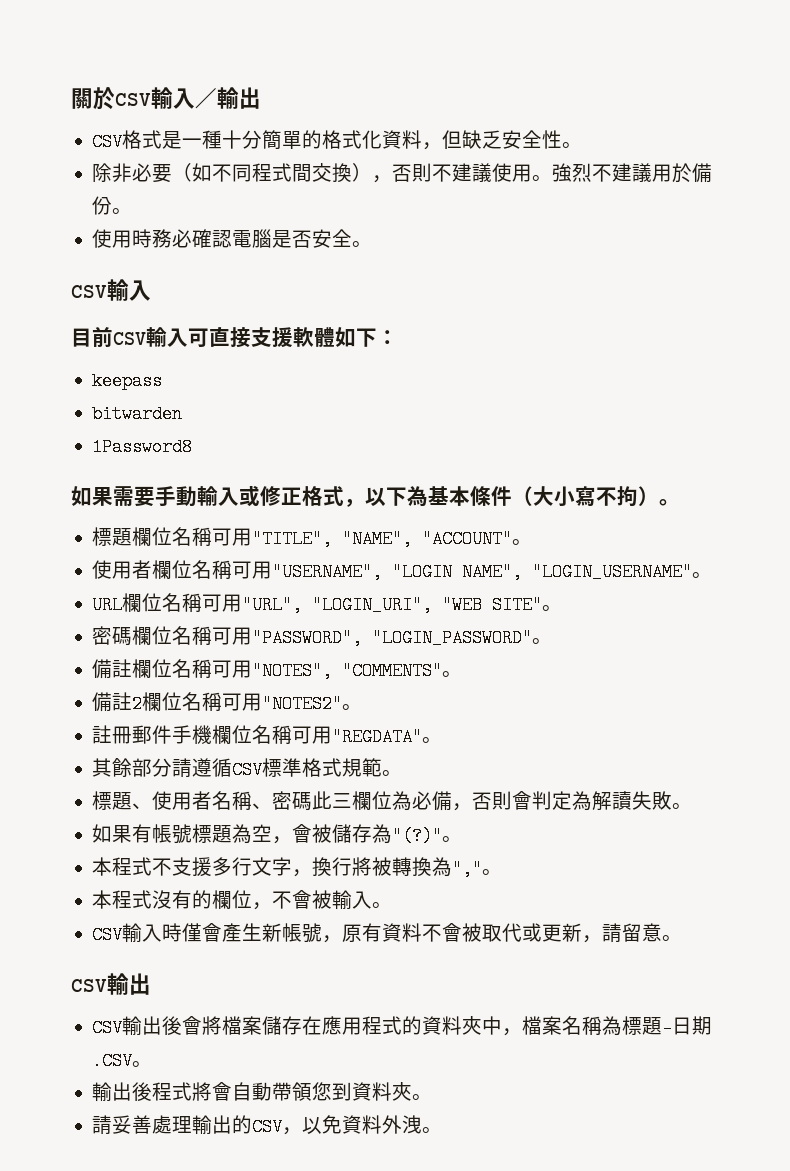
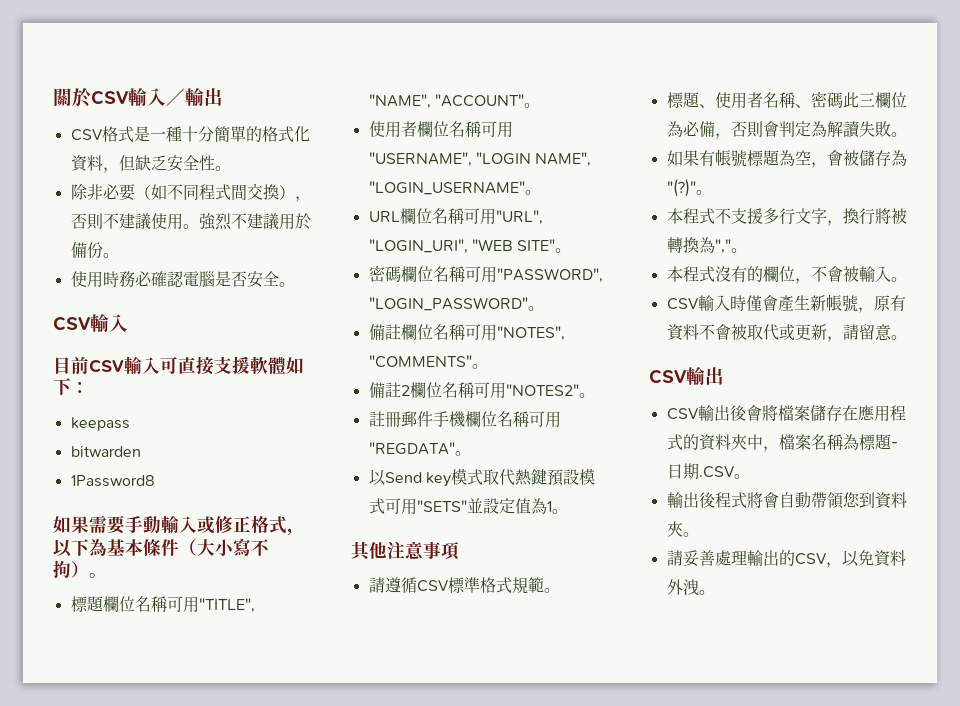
[92,758,173,777] 其餘部分 -> [368,468,595,487] [368,498,568,515] [351,541,459,561] 以Send key模式取代熱鍵預設模式可用"SETS"並設定值為1。 // 其他注意事項 //

